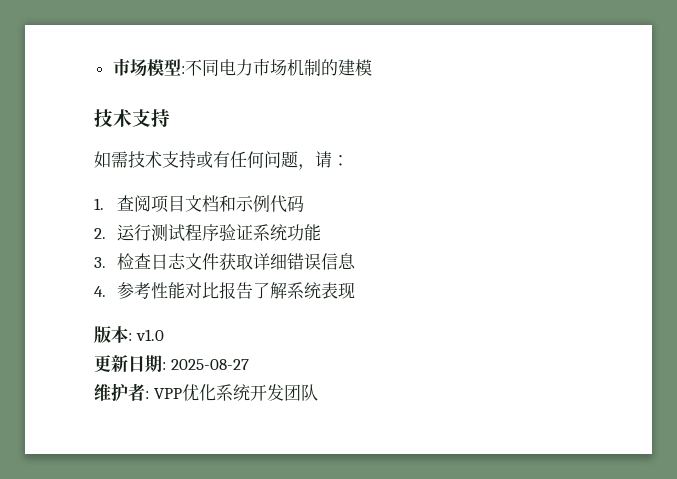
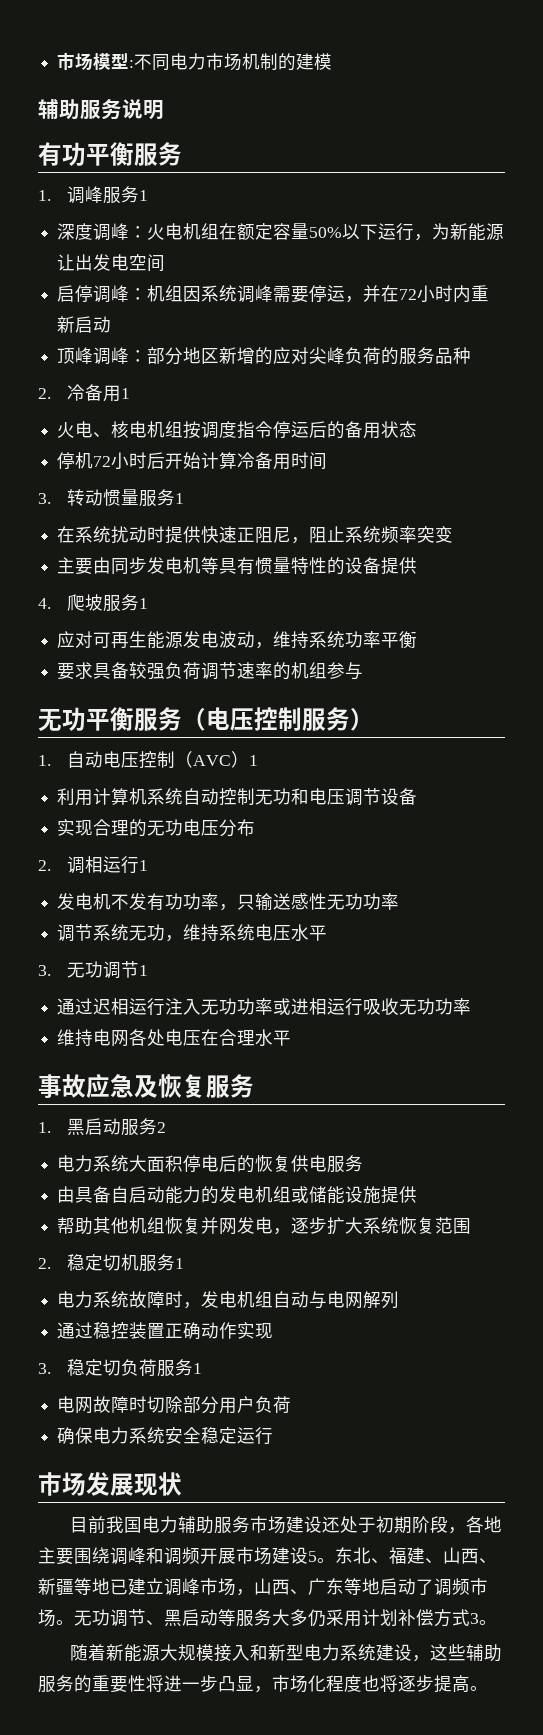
[94,109,170,127] [94,151,349,170] [94,195,305,213] [94,224,322,242] [94,253,357,270] [94,282,356,299] [94,326,164,343] [94,355,249,372] [94,383,318,401] 技术支持 // 如需技术支持或有任何问题，请： // 1.查阅项目文档和示例代码 // 2.运行测试程序验证系统功能 // 3.检查日志文件获取详细错误信息 // 4.参考性能对比报告了解系统表现 // 版本: v1.0 // 更新日期: 2025-08-27 // 维护者: VPP优化系统开发团队 -> [38,98,164,120] [38,142,182,166] [38,186,148,204] [57,223,505,241] [57,254,166,272] [57,285,490,303] [57,316,112,333] [57,347,472,365] [38,384,130,402] [57,421,418,439] [57,452,328,470] [38,489,184,507] [57,526,454,544] [57,557,418,575] [38,594,148,612] [57,631,418,649] [57,662,364,680] [38,707,374,731] [38,751,258,769] [57,788,418,806] [57,819,256,837] [38,856,148,874] [57,893,400,911] [57,924,328,942] [38,961,148,979] [57,998,472,1016] [57,1029,292,1047] [38,1074,254,1098] [38,1118,166,1136] [57,1155,364,1173] [57,1186,418,1204] [57,1217,472,1235] [38,1254,184,1272] [57,1291,400,1309] [57,1322,274,1340] [38,1359,202,1377] [57,1396,292,1414] [57,1427,274,1445] [38,1472,182,1496] [69,1516,502,1534] [38,1547,497,1565] [38,1578,488,1596] [38,1609,497,1627] [69,1644,502,1662] [38,1675,488,1693] 辅助服务说明 // 有功平衡服务 // 1.调峰服务1 // 深度调峰：火电机组在额定容量50%以下运行，为新能源让出发电空间 // 启停调峰：机组因系统调峰需要停运，并在72小时内重新启动 // 顶峰调峰：部分地区新增的应对尖峰负荷的服务品种 // 2.冷备用1 // 火电、核电机组按调度指令停运后的备用状态 // 停机72小时后开始计算冷备用时间 // 3.转动惯量服务1 // 在系统扰动时提供快速正阻尼，阻止系统频率突变 // 主要由同步发电机等具有惯量特性的设备提供 // 4.爬坡服务1 // 应对可再生能源发电波动，维持系统功率平衡 // 要求具备较强负荷调节速率的机组参与 // 无功平衡服务（电压控制服务） // 1.自动电压控制（AVC）1 // 利用计算机系统自动控制无功和电压调节设备 // 实现合理的无功电压分布 // 2.调相运行1 // 发电机不发有功功率，只输送感性无功功率 // 调节系统无功，维持系统电压水平 // 3.无功调节1 // 通过迟相运行注入无功功率或进相运行吸收无功功率 // 维持电网各处电压在合理水平 // 事故应急及恢复服务 // 1.黑启动服务2 // 电力系统大面积停电后的恢复供电服务 // 由具备自启动能力的发电机组或储能设施提供 // 帮助其他机组恢复并网发电，逐步扩大系统恢复范围 // 2.稳定切机服务1 // 电力系统故障时，发电机组自动与电网解列 // 通过稳控装置正确动作实现 // 3.稳定切负荷服务1 // 电网故障时切除部分用户负荷 // 确保电力系统安全稳定运行 // 市场发展现状 // 目前我国电力辅助服务市场建设还处于初期阶段，各地主要围绕调峰和调频开展市场建设5。东北、福建、山西、新疆等地已建立调峰市场，山西、广东等地启动了调频市场。无功调节、黑启动等服务大多仍采用计划补偿方式3。 // 随着新能源大规模接入和新型电力系统建设，这些辅助服务的重要性将进一步凸显，市场化程度也将逐步提高。

